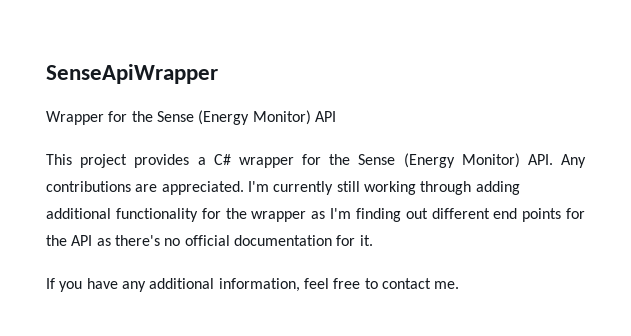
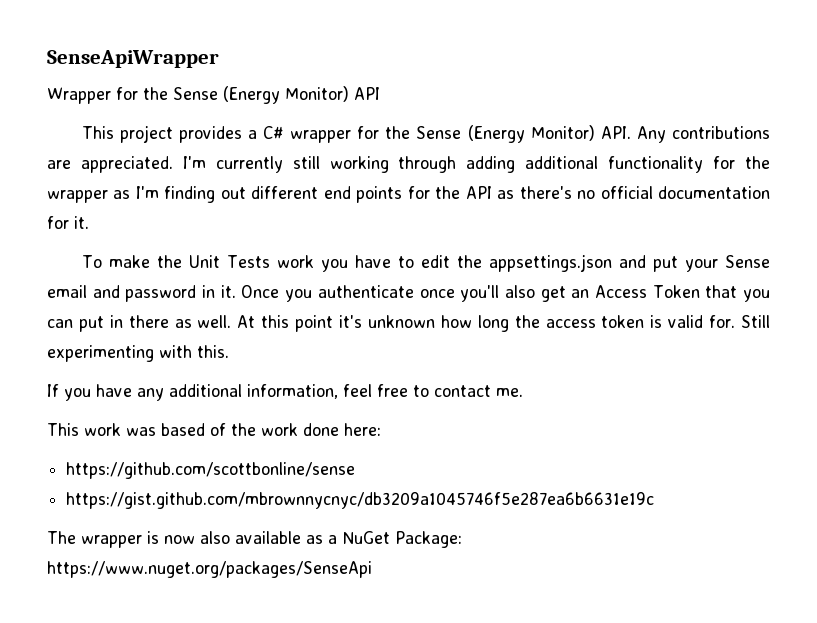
(373, 240) none -> [81,254,771,272] [47,285,770,302] [47,315,771,332] [47,345,229,362] // To make the Unit Tests work you have to edit the appsettings.json and put your Sense email and password in it. Once you authenticate once you'll also get an Access Token that you can put in there as well. At this point it's unknown how long the access token is valid for. Still experimenting with this.
(460, 285) none -> [47,423,381,436] [66,462,356,479] [66,492,655,509] [47,531,462,548] [47,561,372,578] // This work was based of the work done here: // https://github.com/scottbonline/sense // https://gist.github.com/mbrownnycnyc/db3209a1045746f5e287ea6b6631e19c // The wrapper is now also available as a NuGet Package: https://www.nuget.org/packages/SenseApi

